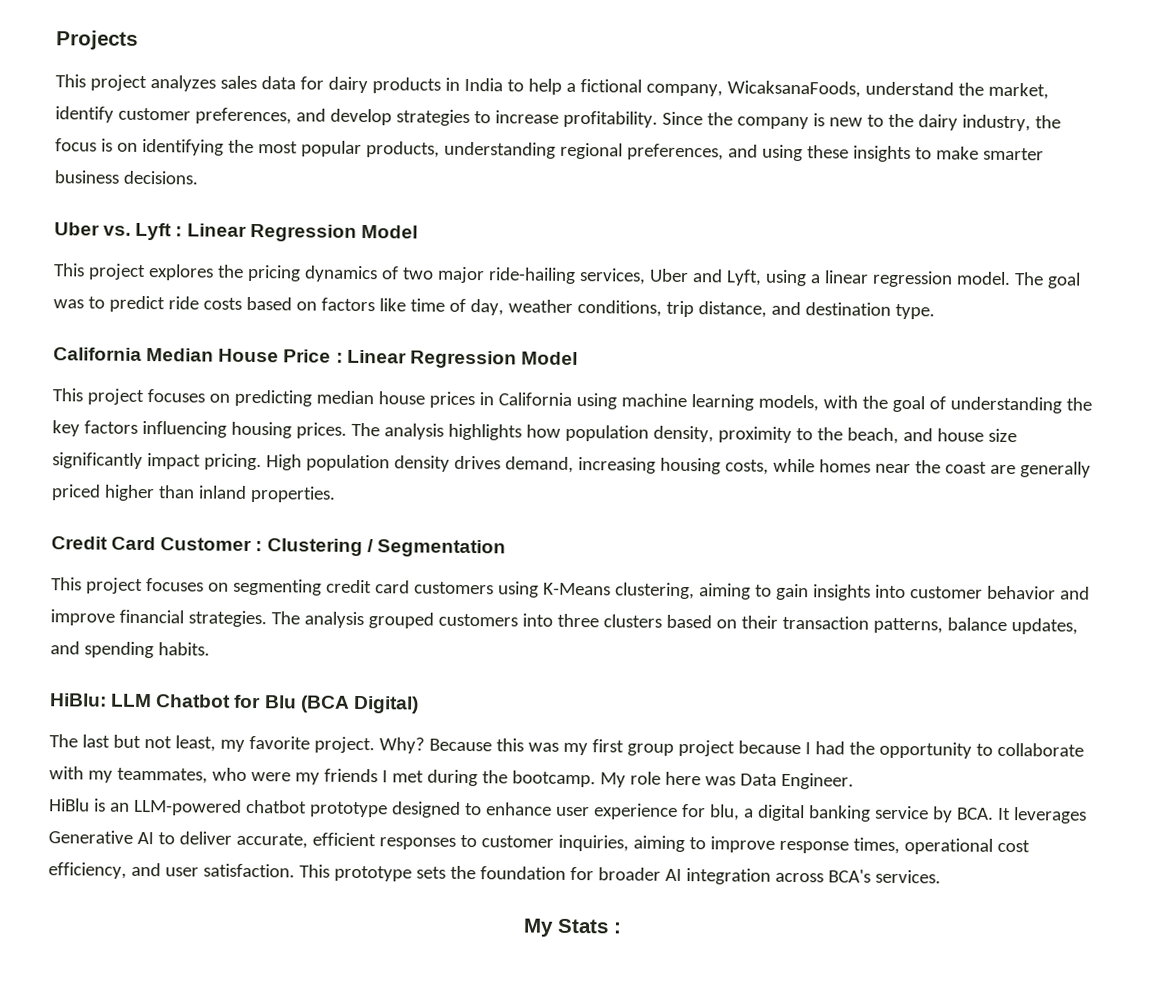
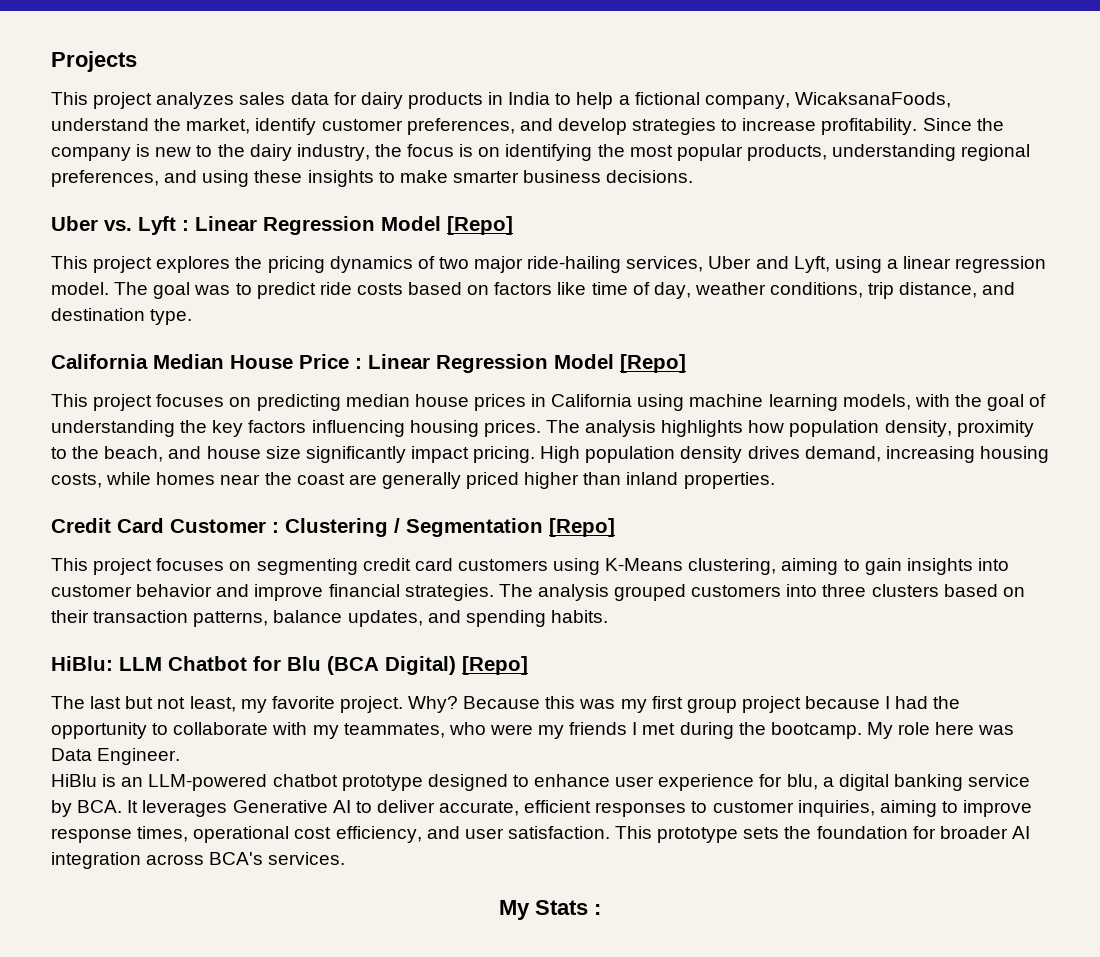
(418, 231) none -> [447,216,513,235] [Repo]
(578, 358) none -> [620,354,686,373] [Repo]
(506, 548) none -> [549,518,615,537] [Repo]
(419, 704) none -> [462,656,528,675] [Repo]

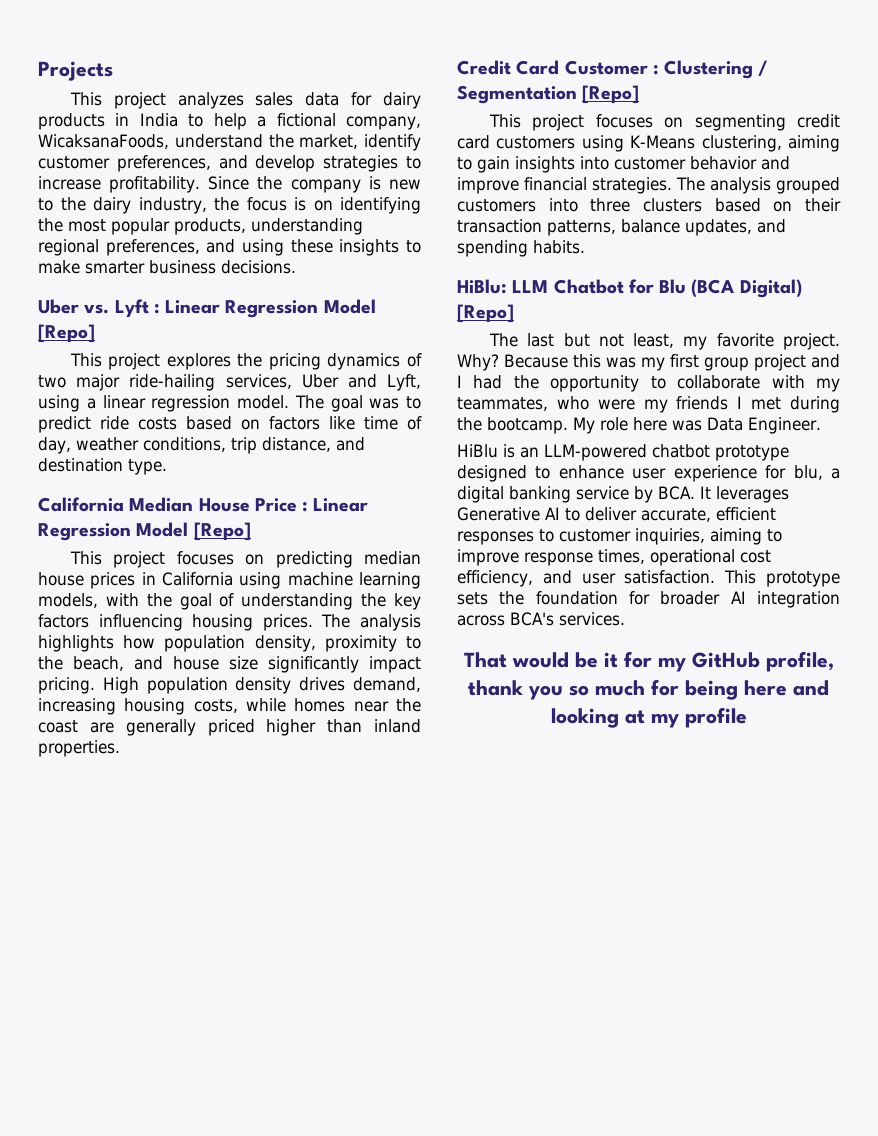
[805,696,881,709] because -> [811,354,840,368] and
[499,900,601,920] My Stats : -> [463,651,834,672] [468,679,829,700] [550,707,747,728] That would be it for my GitHub profile, thank you so much for being here and looking at my profile

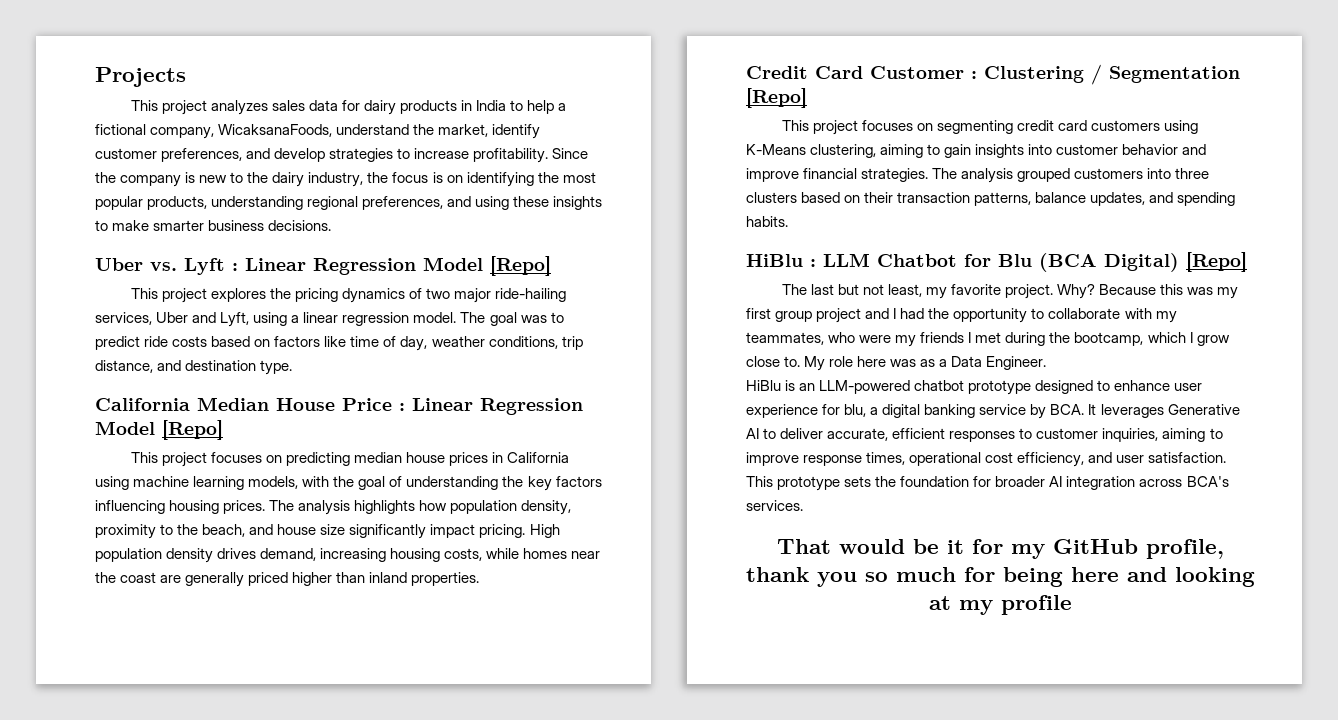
[457,279,507,294] HiBlu: -> [746,254,816,267] HiBlu :
[487,417,568,434] bootcamp. -> [1074,332,1230,346] [746,356,801,367] bootcamp, which I grow close to.
(702, 425) none -> [920,359,948,367] as a

